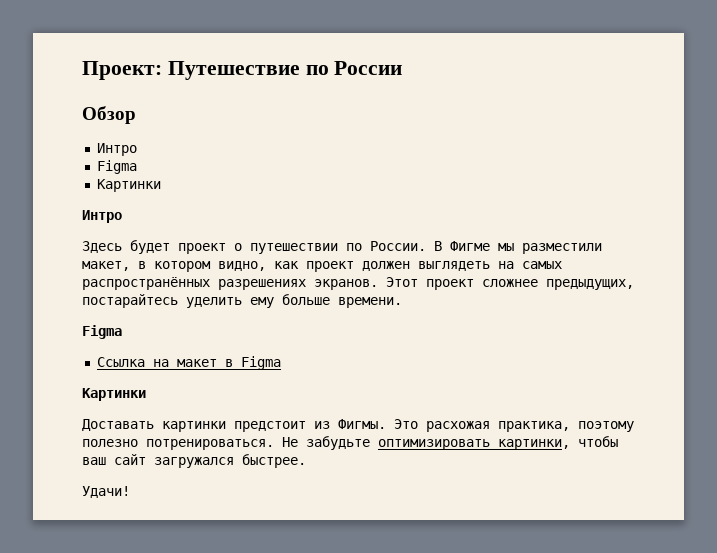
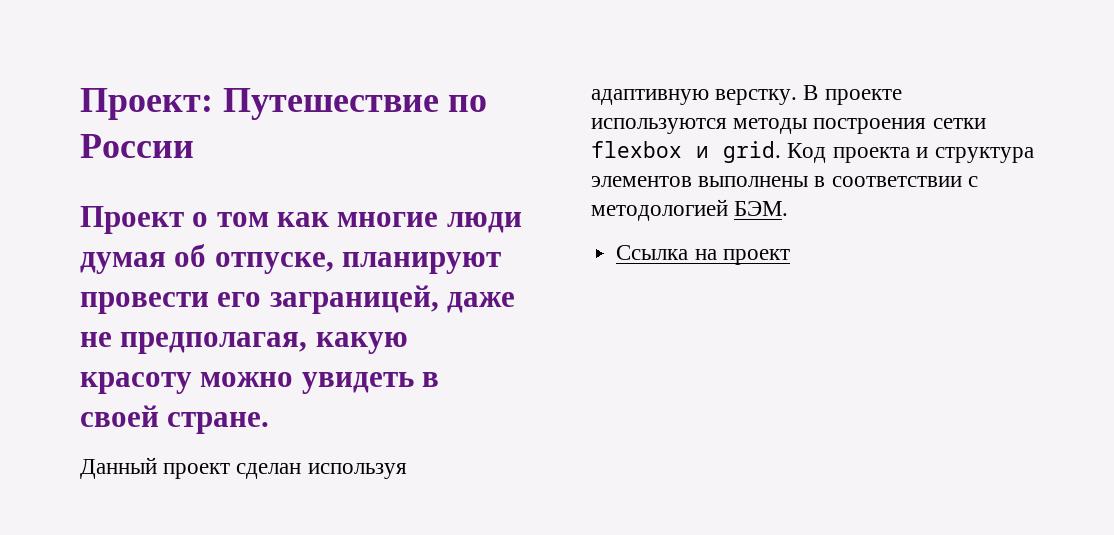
[82,106,136,124] [96,143,137,156] [96,160,137,174] [96,179,161,192] [82,210,122,223] [82,240,602,254] [82,261,562,272] [82,277,634,290] [82,294,402,308] [82,325,122,339] [96,356,281,370] [82,388,146,401] [82,419,634,432] [82,436,618,450] [82,454,306,468] [82,486,130,498] Обзор // Интро // Figma // Картинки // Интро // Здесь будет проект о путешествии по России. В Фигме мы разместили макет, в котором видно, как проект должен выглядеть на самых распространённых разрешениях экранов. Этот проект сложнее предыдущих, постарайтесь уделить ему больше времени. // Figma // Ссылка на макет в Figma // Картинки // Доставать картинки предстоит из Фигмы. Это расхожая практика, поэтому полезно потренироваться. Не забудьте оптимизировать картинки, чтобы ваш сайт загружался быстрее. // Удачи! -> [80,206,522,234] [80,244,502,274] [80,285,516,314] [80,332,408,354] [80,372,440,394] [80,405,270,434] [80,457,407,479] [591,85,902,105] [591,118,986,134] [591,141,1034,163] [591,176,978,187] [591,199,789,221] [616,245,790,265] Проект о том как многие люди думая об отпуске, планируют провести его заграницей, даже не предполагая, какую красоту можно увидеть в своей стране. // Данный проект сделан используя адаптивную верстку. В проекте используются методы построения сетки flexbox и grid. Код проекта и структура элементов выполнены в соответствии с методологией БЭМ. // Ссылка на проект

